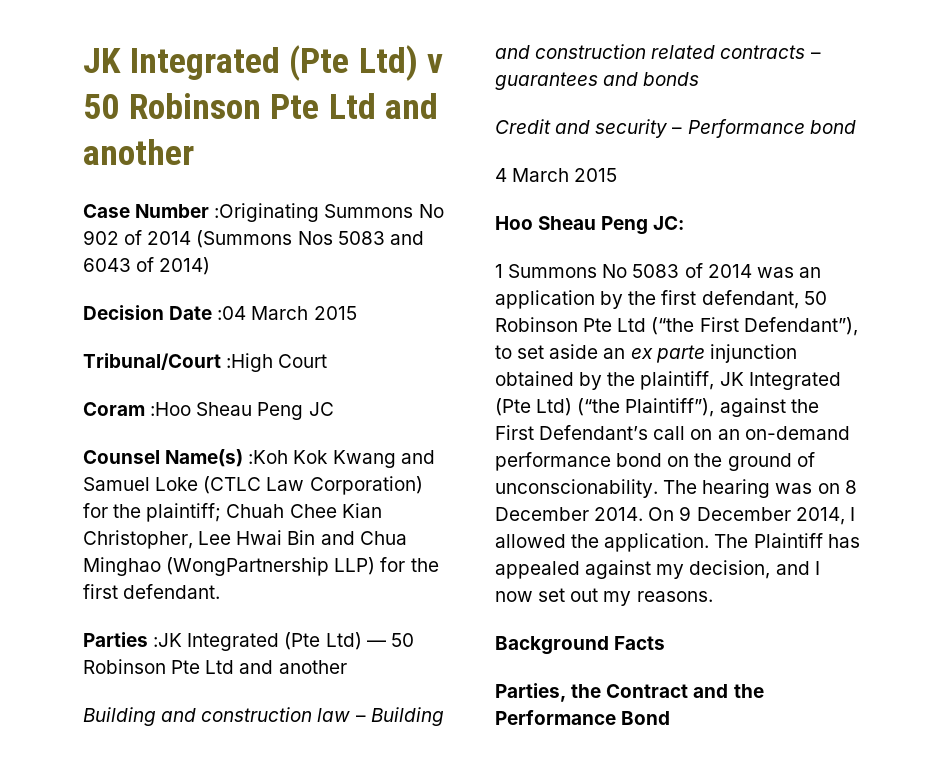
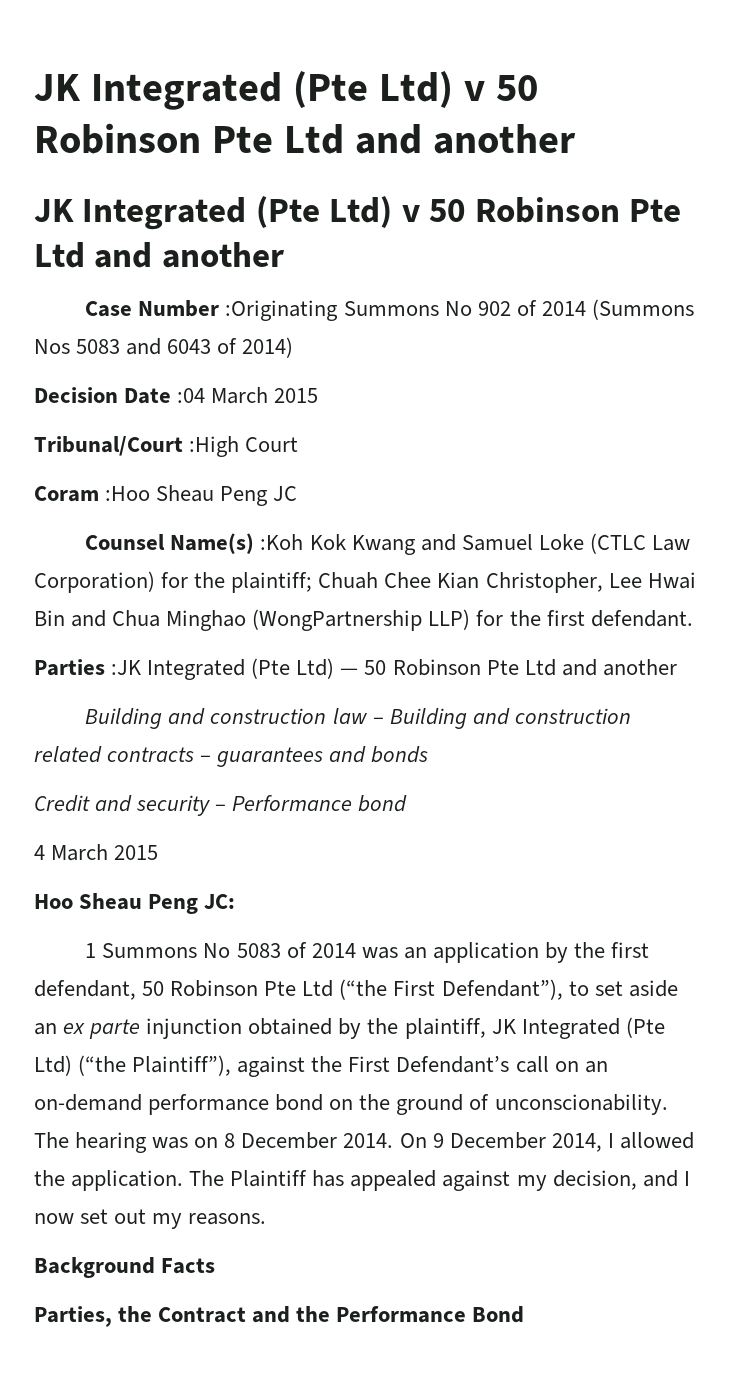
(194, 152) none -> [34,196,682,230] [34,242,284,268] // JK Integrated (Pte Ltd) v 50 Robinson Pte Ltd and another

